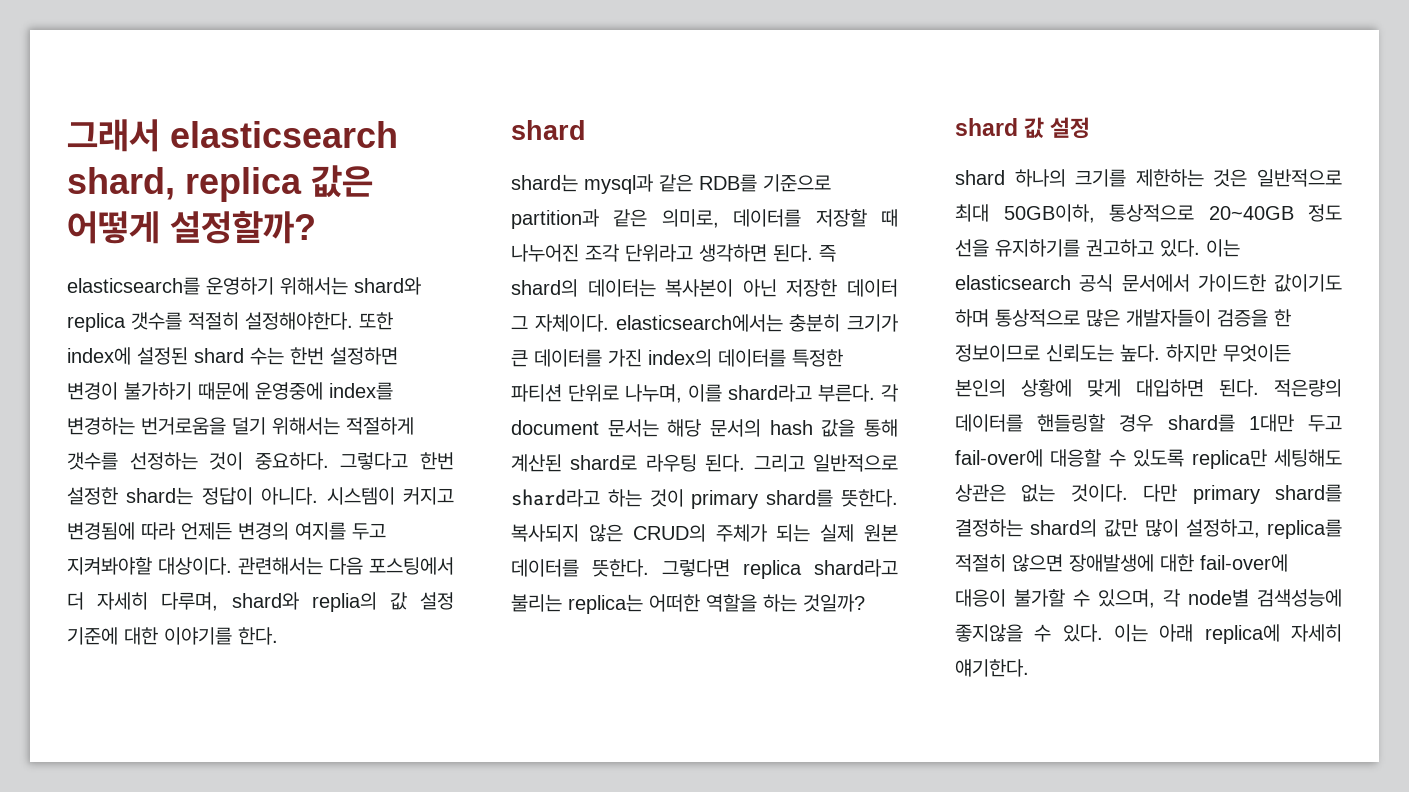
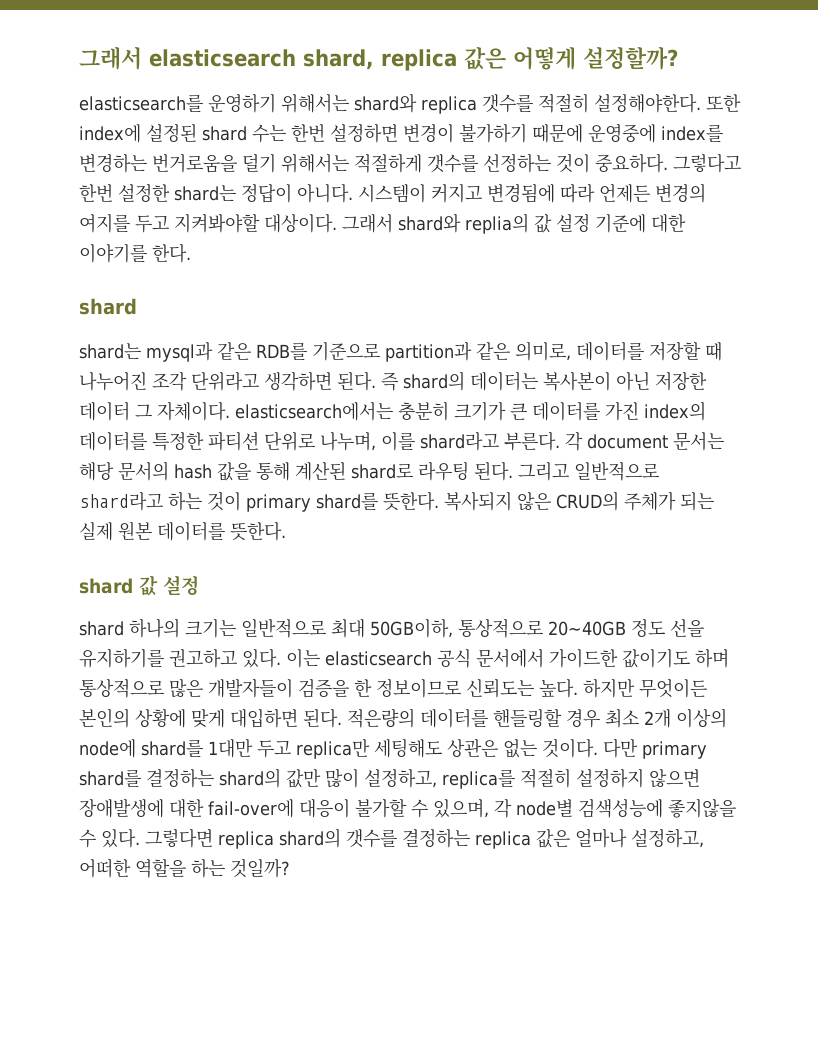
[238,557,454,575] [67,592,219,611] 관련해서는 다음 포스팅에서 더 자세히 다루며, -> [342,214,393,233] 그래서
[662,559,898,579] [511,594,865,614] 그렇다면 replica shard라고 불리는 replica는 어떠한 역할을 하는 것일까? -> (286, 531) none
[1075,169,1248,187] 크기를 제한하는 것은 -> [185,619,236,638] 크기는
[1167,414,1342,432] [955,449,1185,467] shard를 1대만 두고 fail-over에 대응할 수 있도록 -> [605,708,727,728] [79,739,291,758] 최소 2개 이상의 node에 shard를 1대만 두고
(1006, 563) none -> [576,768,644,788] 설정하지
[1114,624,1342,644] [955,659,1029,677] 이는 아래 replica에 자세히 얘기한다. -> [145,828,704,849] [79,858,290,878] 그렇다면 replica shard의 갯수를 결정하는 replica 값은 얼마나 설정하고, 어떠한 역할을 하는 것일까?

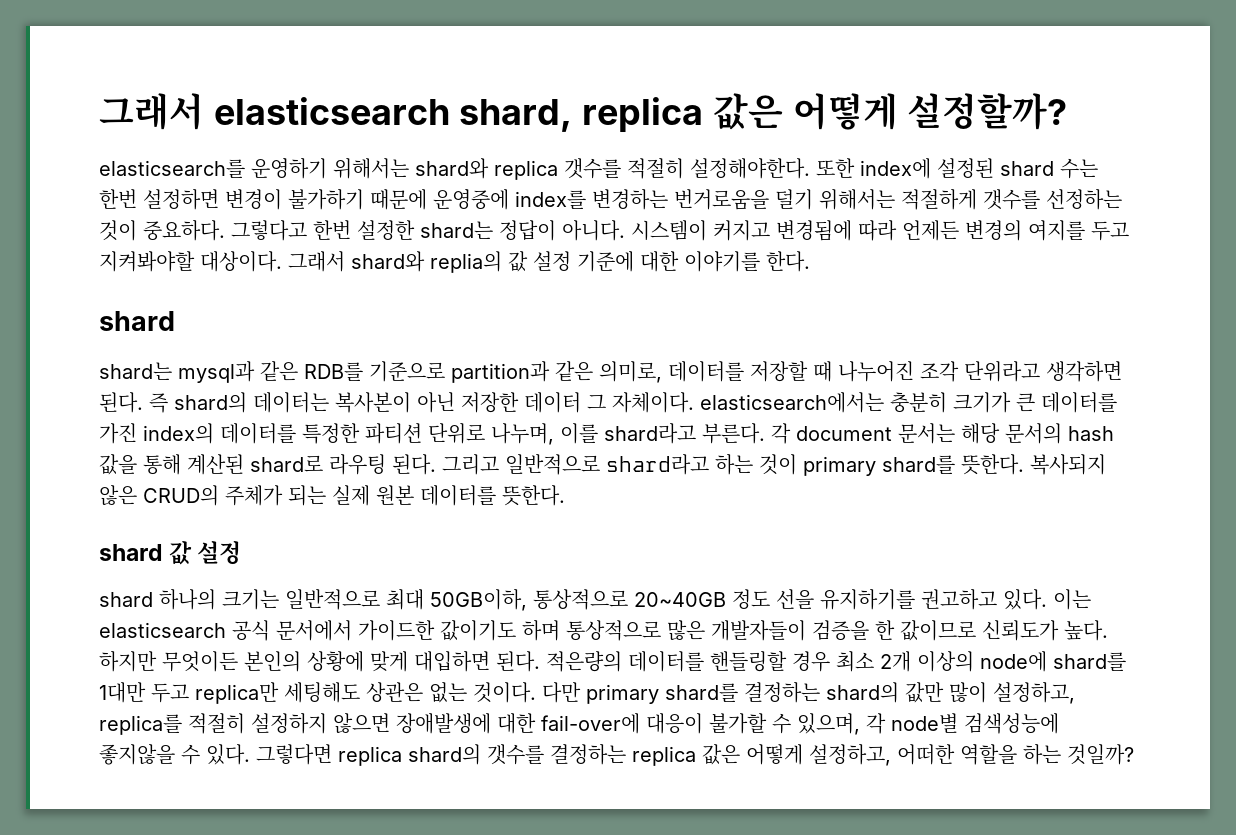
[376,678,534,698] 정보이므로 신뢰도는 -> [900,620,1059,641] 값이므로 신뢰도가
[575,829,627,848] 얼마나 -> [746,744,803,765] 어떻게

